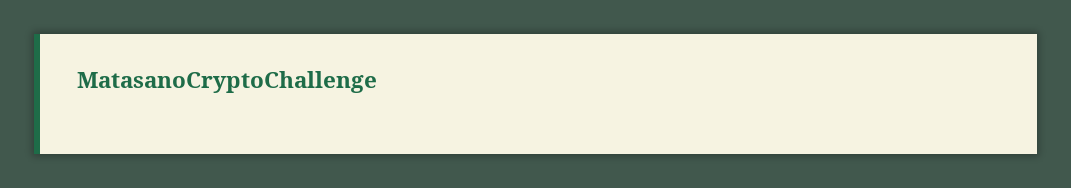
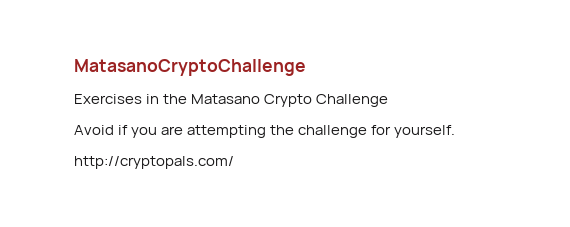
(377, 82) none -> [74,94,389,107] [74,125,456,138] [74,156,234,169] // Exercises in the Matasano Crypto Challenge // Avoid if you are attempting the challenge for yourself. // http://cryptopals.com/

